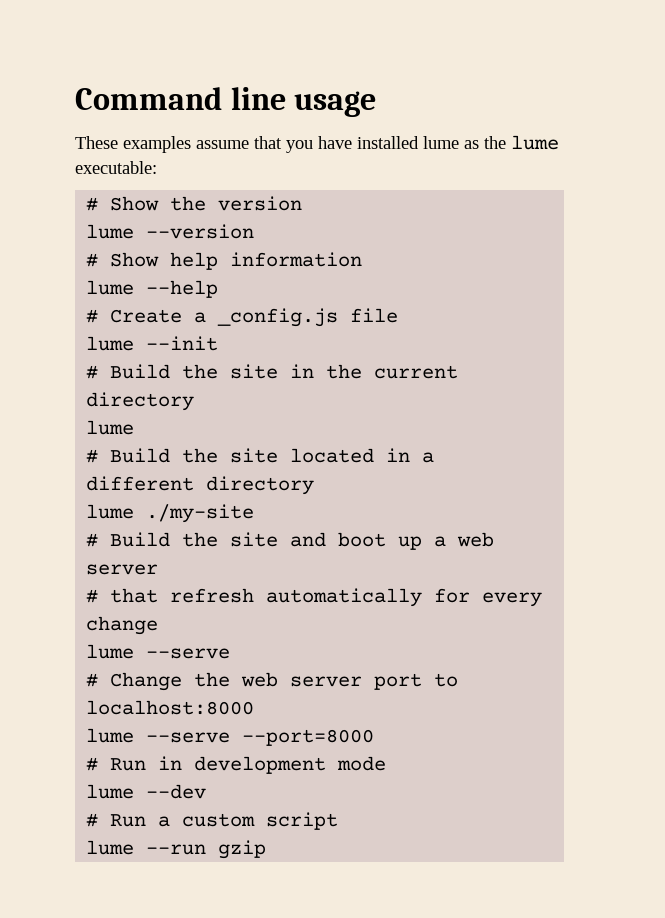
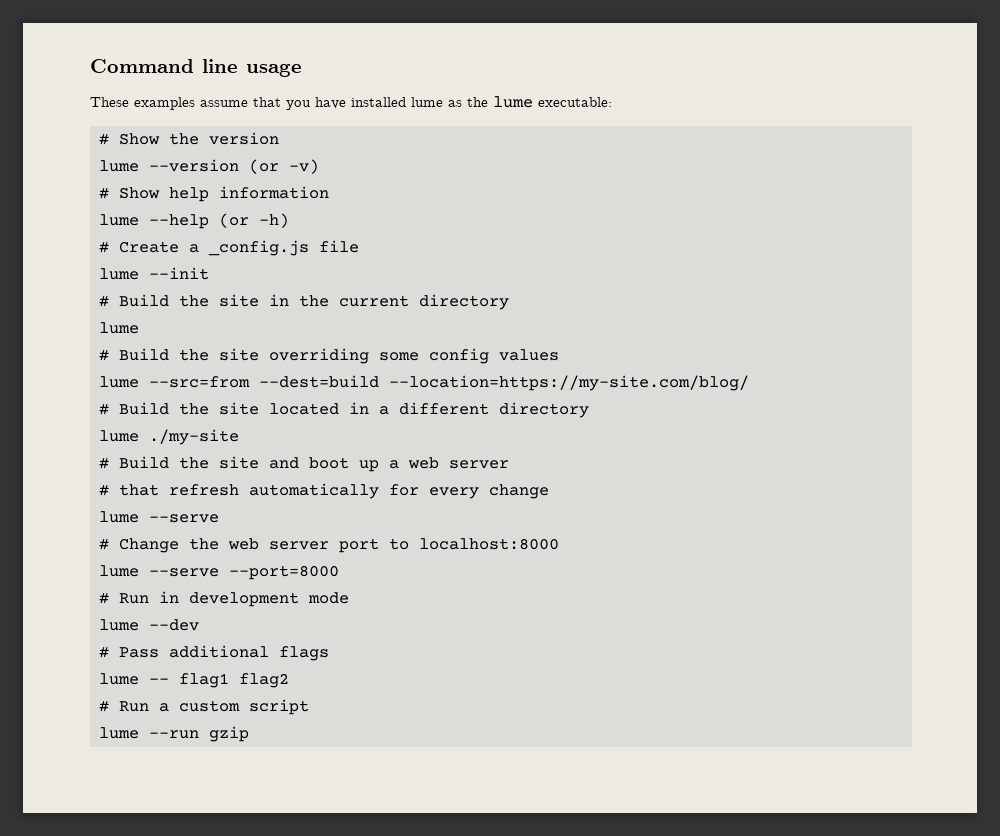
(255, 231) none -> [248,159,319,174] (or -v)
(219, 289) none -> [218,213,289,228] (or -h)
(135, 427) none -> [98,348,559,364] [98,375,749,391] // # Build the site overriding some config values // lume --src=from --dest=build --location=https://my-site.com/blog/
(207, 791) none -> [98,645,329,661] [98,673,289,688] // # Pass additional flags // lume -- flag1 flag2

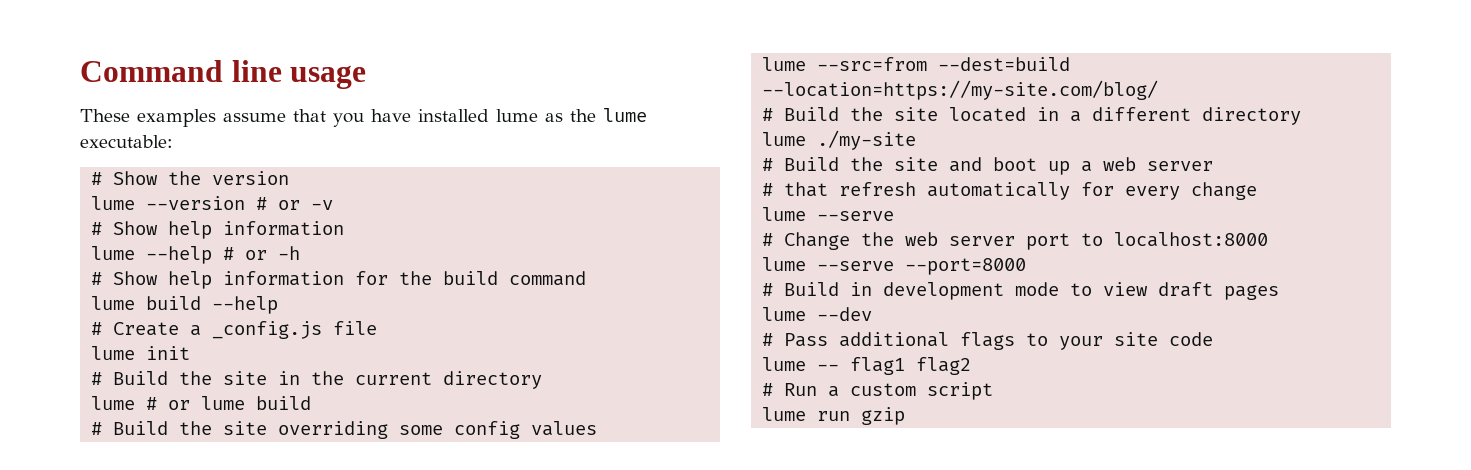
[248,159,319,174] (or -v) -> [256,197,334,210] # or -v
[218,213,289,228] (or -h) -> [223,246,301,260] [91,271,587,289] [91,296,279,314] # or -h // # Show help information for the build command // lume build --help
[148,267,209,280] --init -> [146,346,191,360] init
(139, 328) none -> [146,396,312,410] # or lume build
[118,593,149,604] Run -> [784,282,840,296] Build
(349, 598) none -> [1070,282,1280,300] to view draft pages
(329, 653) none -> [1026,332,1214,350] to your site code
[148,730,199,739] --run -> [817,411,851,421] run

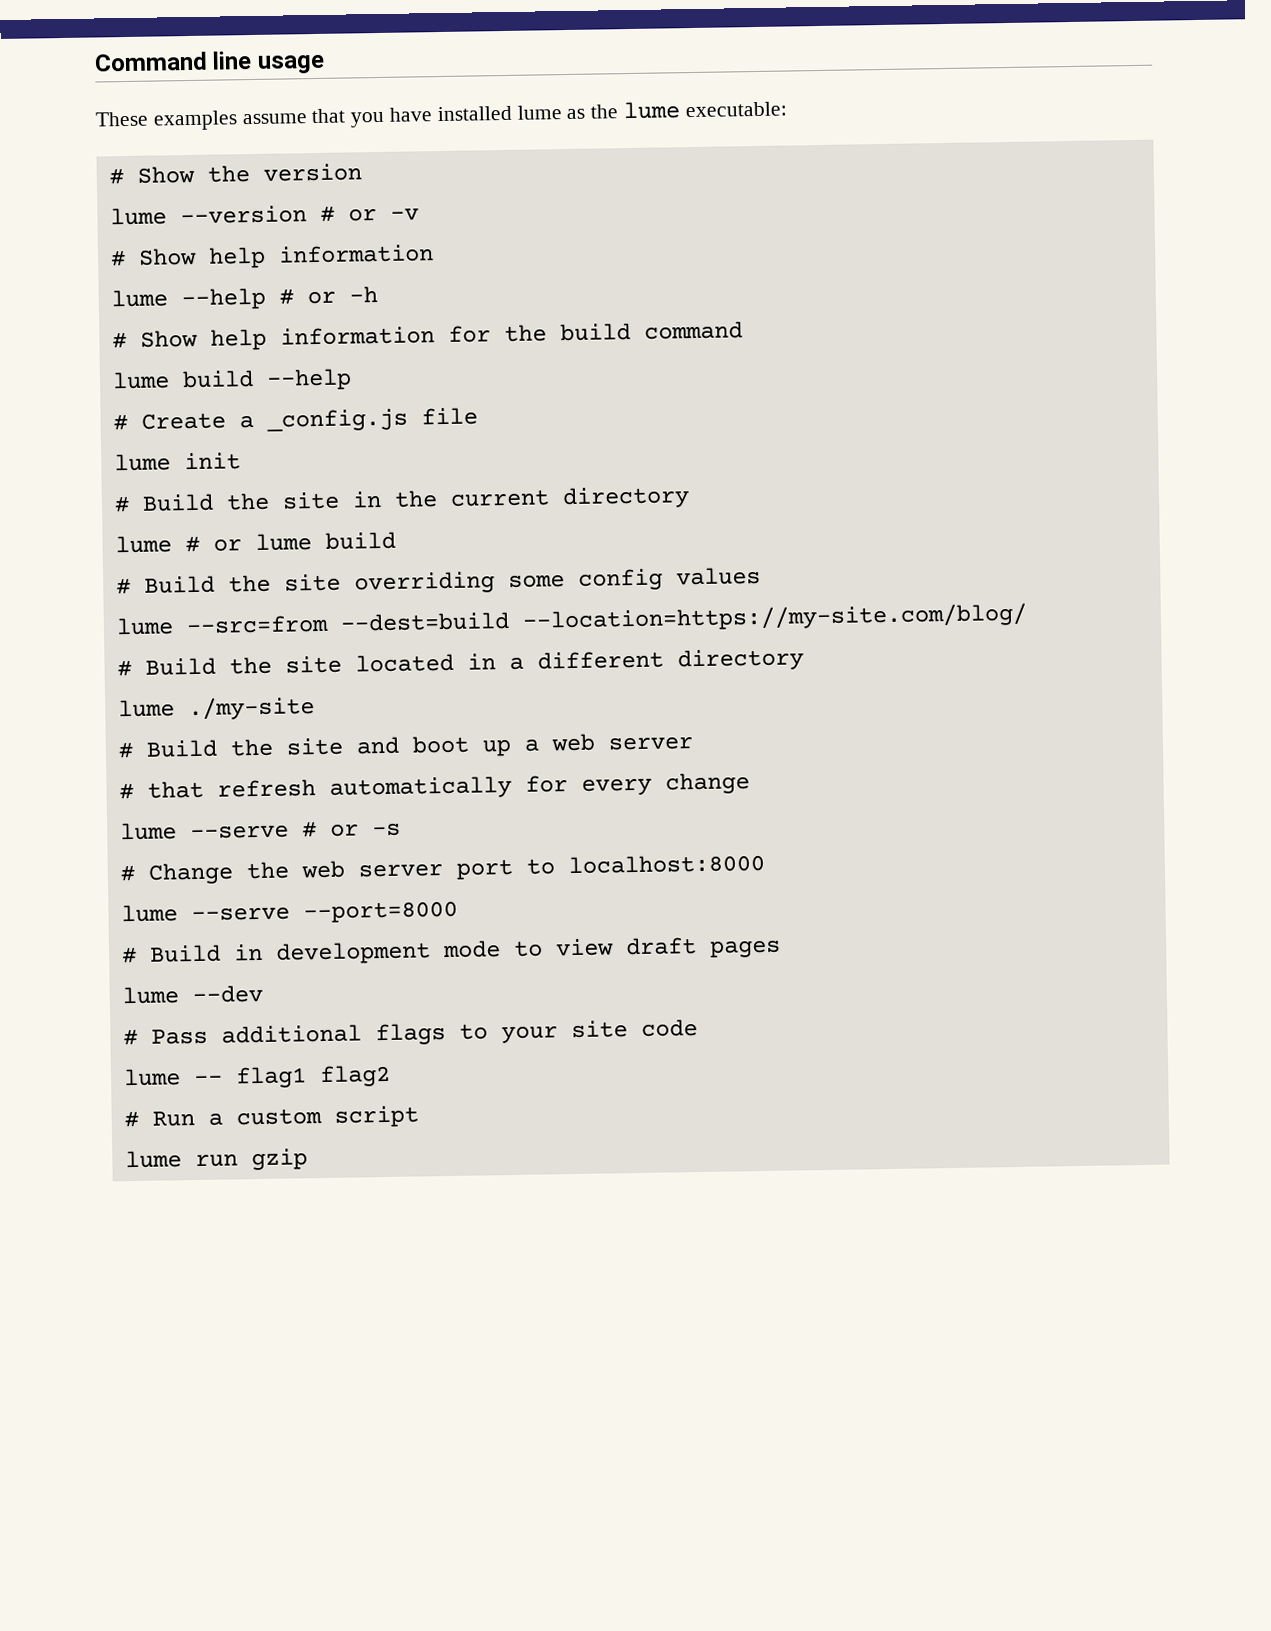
(895, 216) none -> [301,821,401,838] # or -s

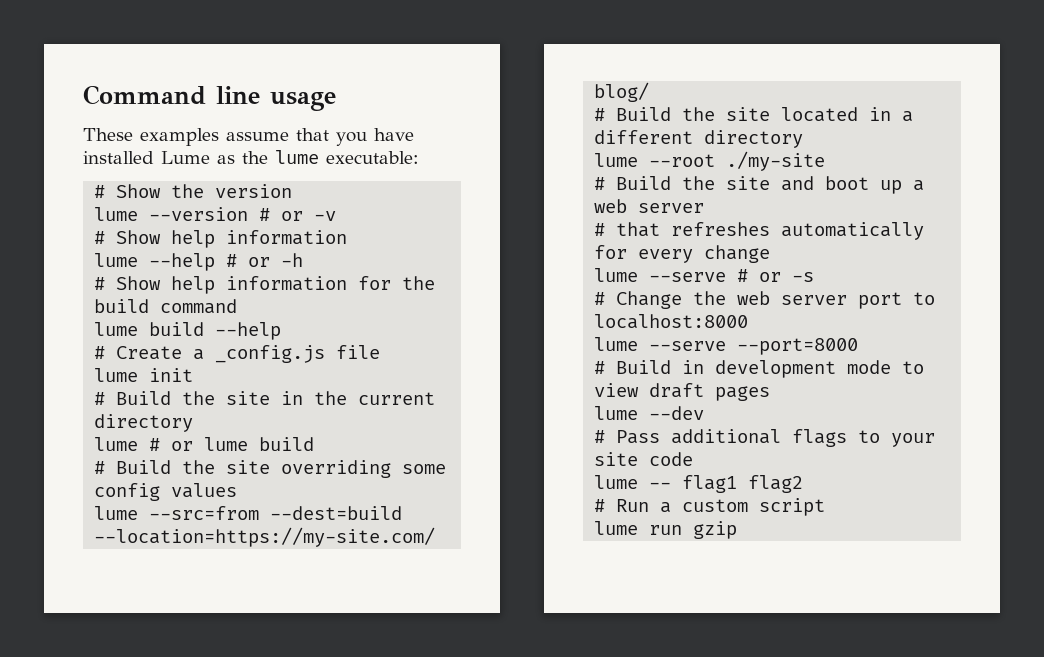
[516,105,562,120] lume -> [161,151,210,164] Lume
(175, 708) none -> [649,154,716,167] --root
[216,779,316,798] refresh -> [671,222,771,236] refreshes

